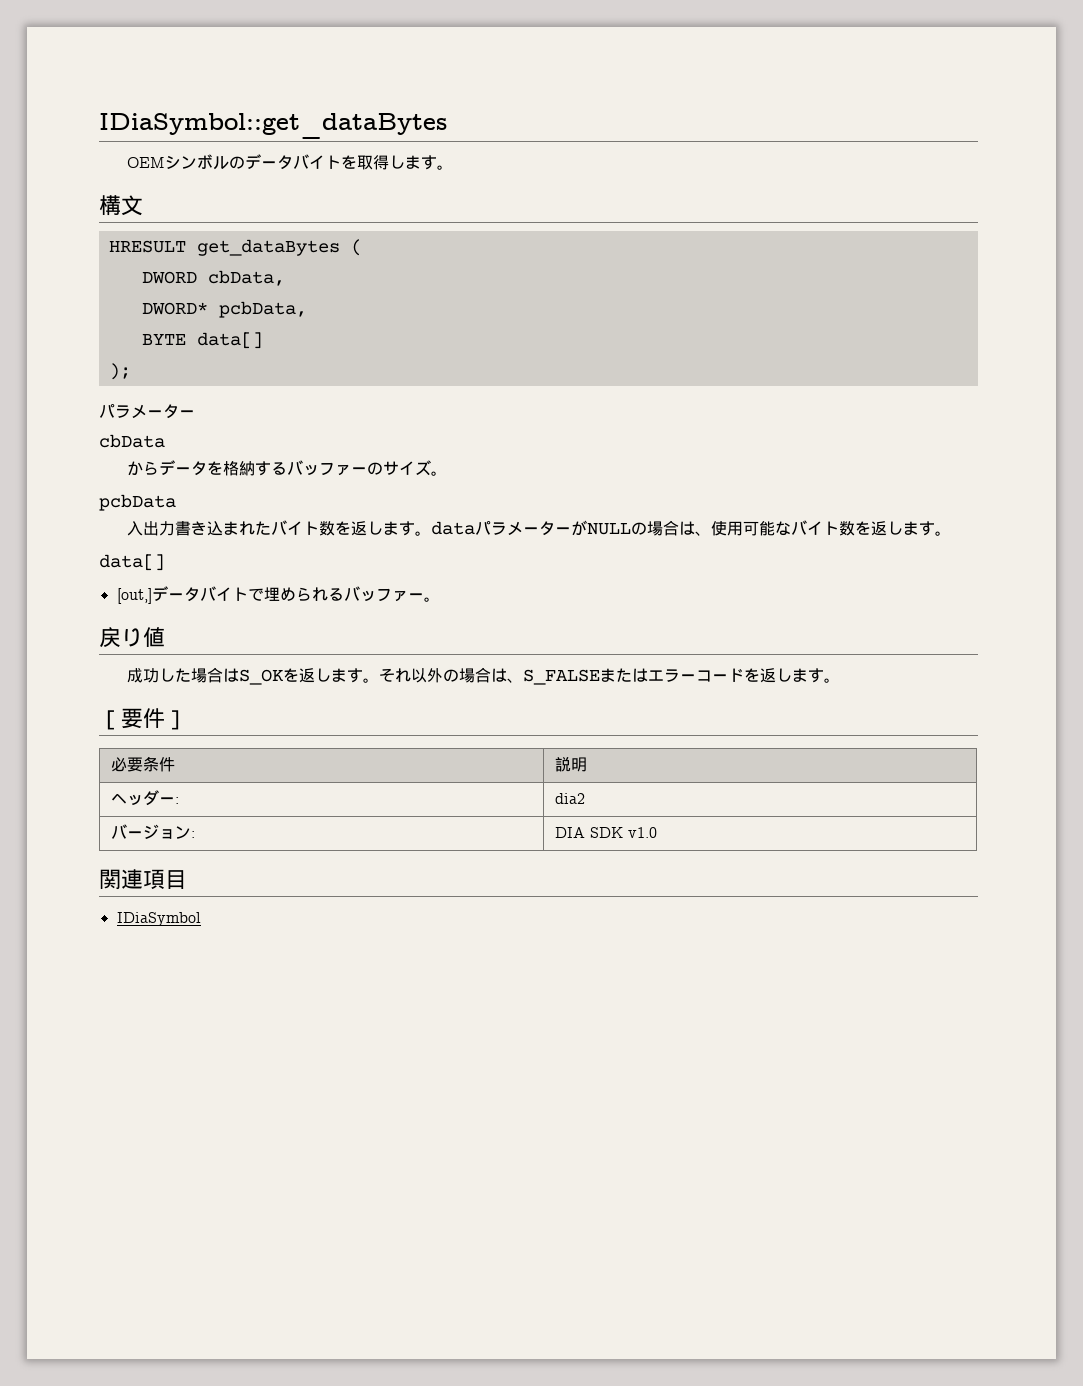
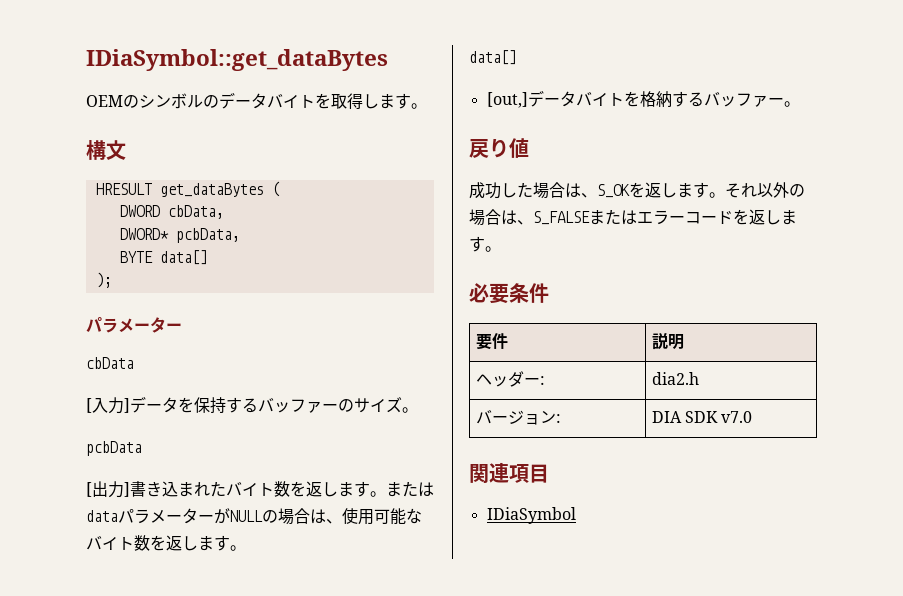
(166, 162) none -> [123,95,139,108] の
[127,461,160,476] から -> [86,397,130,414] [入力]
[223,461,256,476] 格納 -> [194,397,226,414] 保持
[127,521,176,536] 入出力 -> [86,481,130,498] [出力]
(432, 533) none -> [386,481,434,497] または
[247,587,328,601] で埋められ -> [623,91,688,108] を格納す
(240, 675) none -> [581,193,597,198] 、
[99,708,187,730] ［要件］ // -> (501, 249) none
(176, 764) none -> [475,333,508,350] // 要件
[555,793,586,804] dia2 -> [651,372,699,385] dia2.h
[628,827,658,838] v1.0 -> [721,411,753,423] v7.0

